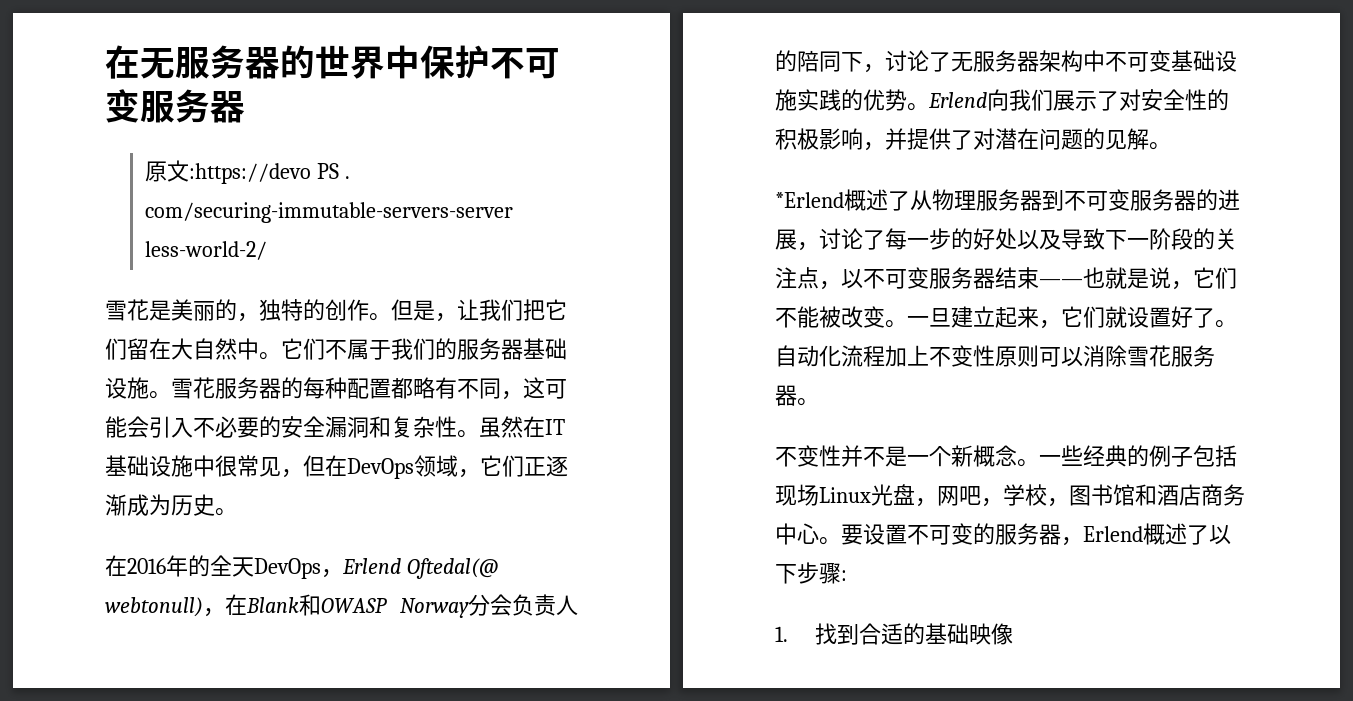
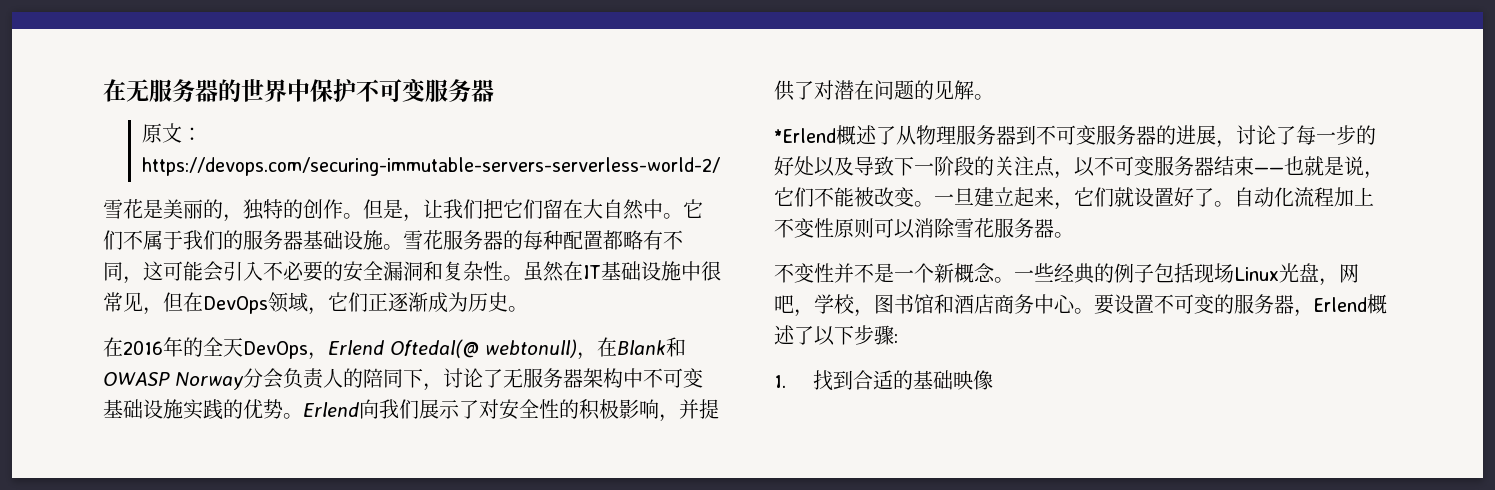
[189,163,351,184] [145,202,514,223] [145,241,268,260] :https://devo PS . com/securing-immutable-servers-server less-world-2/ -> [181,127,202,141] [141,157,720,176] ：https://devops.com/securing-immutable-servers-serverless-world-2/

